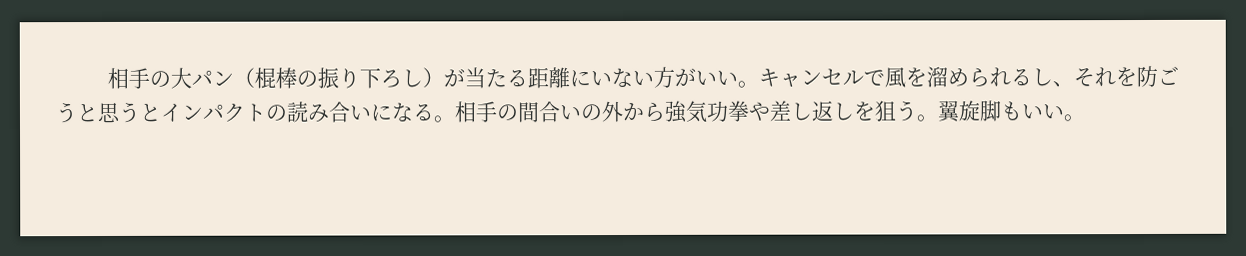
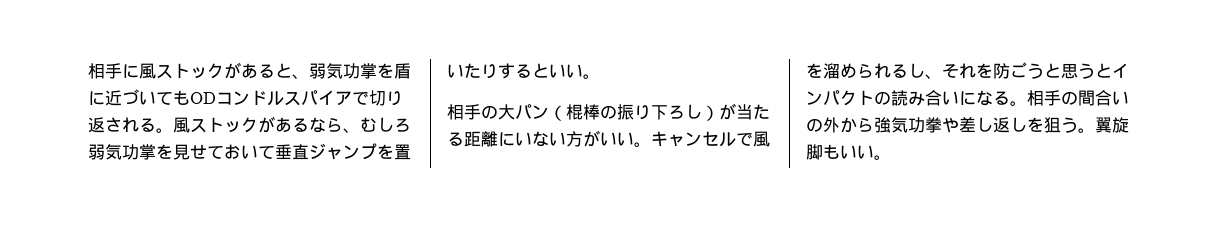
[106,67,150,89] 相手 -> [88,62,411,79] [88,89,403,106] [88,116,411,133] [88,143,411,160] [447,63,600,79] [447,104,481,120] 相手に風ストックがあると、弱気功掌を盾に近づいてもODコンドルスパイアで切り返される。風ストックがあるなら、むしろ弱気功掌を見せておいて垂直ジャンプを置いたりするといい。 // 相手

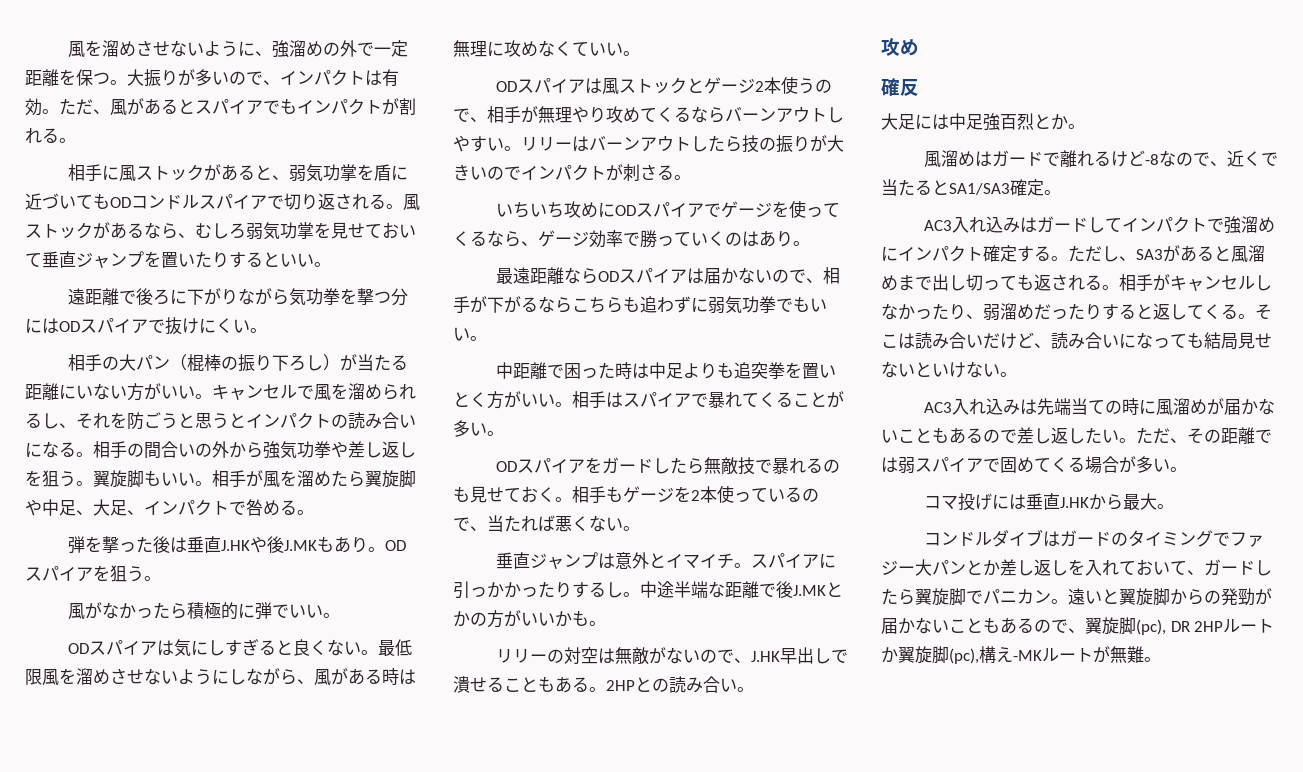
(88, 71) none -> [67,40,408,58] [25,69,399,87] [25,98,416,116] [25,128,76,144] 風を溜めさせないように、強溜めの外で一定距離を保つ。大振りが多いので、インパクトは有効。ただ、風があるとスパイアでもインパクトが割れる。 //
(600, 76) none -> [67,288,408,306] [25,317,267,335] // 遠距離で後ろに下がりながら気功拳を撃つ分にはODスパイアで抜けにくい。
(891, 157) none -> [212,470,416,488] [25,499,314,516] [67,536,406,554] [25,565,161,582] [67,602,340,620] [67,639,412,657] [25,668,416,686] [453,40,640,57] [495,76,832,95] [453,106,844,124] [453,135,844,153] [453,164,691,182] [495,200,840,218] [453,230,810,248] [495,267,840,284] [453,296,827,314] [453,327,487,341] [495,362,836,379] [453,391,844,409] [453,420,504,437] [495,457,840,475] [453,485,819,504] [453,515,640,532] [495,552,836,569] [453,581,843,599] [453,610,606,628] [495,647,848,665] [453,676,754,693] [881,37,919,56] [881,78,919,96] [881,113,1085,131] [923,150,1278,168] [881,179,1061,196] [923,216,1275,234] [881,245,1265,263] [881,274,1272,292] [881,303,1272,321] [881,332,1272,350] [881,361,1017,378] [923,398,1275,416] [881,427,1272,444] [881,456,1187,474] [923,493,1174,511] [923,529,1264,547] [881,559,1272,576] [881,588,1272,606] [881,617,1275,635] [881,646,1161,664] 相手が風を溜めたら翼旋脚や中足、大足、インパクトで咎める。 // 弾を撃った後は垂直J.HKや後J.MKもあり。ODスパイアを狙う。 // 風がなかったら積極的に弾でいい。 // ODスパイアは気にしすぎると良くない。最低限風を溜めさせないようにしながら、風がある時は無理に攻めなくていい。 // ODスパイアは風ストックとゲージ2本使うので、相手が無理やり攻めてくるならバーンアウトしやすい。リリーはバーンアウトしたら技の振りが大きいのでインパクトが刺さる。 // いちいち攻めにODスパイアでゲージを使ってくるなら、ゲージ効率で勝っていくのはあり。 // 最遠距離ならODスパイアは届かないので、相手が下がるならこちらも追わずに弱気功拳でもいい。 // 中距離で困った時は中足よりも追突拳を置いとく方がいい。相手はスパイアで暴れてくることが多い。 // ODスパイアをガードしたら無敵技で暴れるのも見せておく。相手もゲージを2本使っているので、当たれば悪くない。 // 垂直ジャンプは意外とイマイチ。スパイアに引っかかったりするし。中途半端な距離で後J.MKとかの方がいいかも。 // リリーの対空は無敵がないので、J.HK早出しで潰せることもある。2HPとの読み合い。 // 攻め // 確反 // 大足には中足強百烈とか。 // 風溜めはガードで離れるけど-8なので、近くで当たるとSA1/SA3確定。 // AC3入れ込みはガードしてインパクトで強溜めにインパクト確定する。ただし、SA3があると風溜めまで出し切っても返される。相手がキャンセルしなかったり、弱溜めだったりすると返してくる。そこは読み合いだけど、読み合いになっても結局見せないといけない。 // AC3入れ込みは先端当ての時に風溜めが届かないこともあるので差し返したい。ただ、その距離では弱スパイアで固めてくる場合が多い。 // コマ投げには垂直J.HKから最大。 // コンドルダイブはガードのタイミングでファジー大パンとか差し返しを入れておいて、ガードしたら翼旋脚でパニカン。遠いと翼旋脚からの発勁が届かないこともあるので、翼旋脚(pc), DR 2HPルートか翼旋脚(pc),構え-MKルートが無難。

